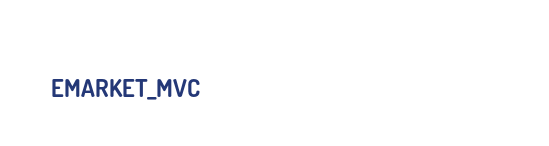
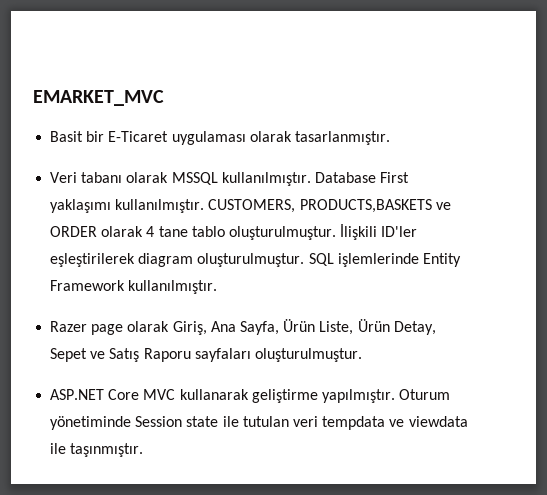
(200, 89) none -> [50,131,390,145] [50,172,410,186] [50,199,451,213] [50,224,418,240] [50,253,461,267] [50,280,218,294] [50,319,436,335] [50,348,362,362] [50,389,451,403] [50,416,468,430] [50,443,144,457] // Basit bir E-Ticaret uygulaması olarak tasarlanmıştır. // Veri tabanı olarak MSSQL kullanılmıştır. Database First yaklaşımı kullanılmıştır. CUSTOMERS, PRODUCTS,BASKETS ve ORDER olarak 4 tane tablo oluşturulmuştur. İlişkili ID'ler eşleştirilerek diagram oluşturulmuştur. SQL işlemlerinde Entity Framework kullanılmıştır. // Razer page olarak Giriş, Ana Sayfa, Ürün Liste, Ürün Detay, Sepet ve Satış Raporu sayfaları oluşturulmuştur. // ASP.NET Core MVC kullanarak geliştirme yapılmıştır. Oturum yönetiminde Session state ile tutulan veri tempdata ve viewdata ile taşınmıştır.

